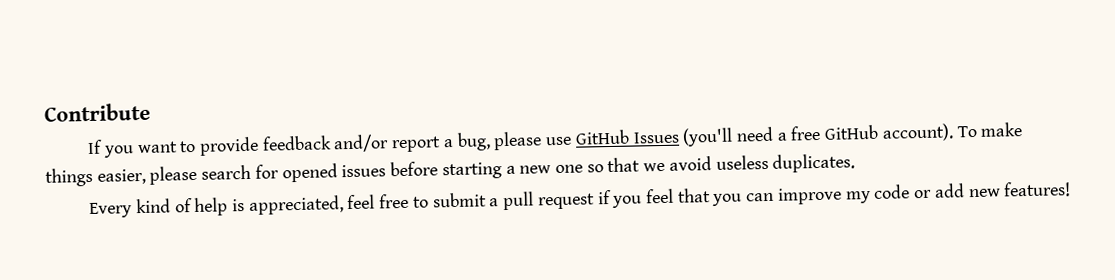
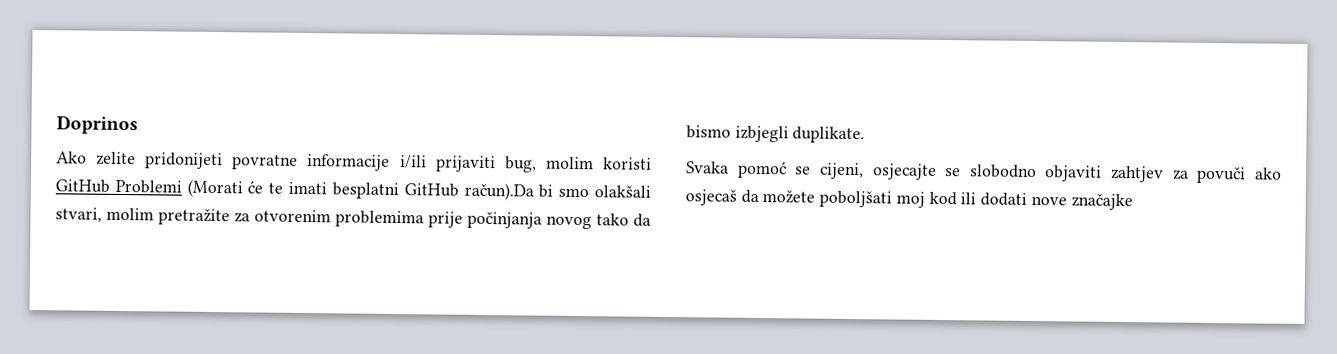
[44,102,151,122] [87,122,1024,158] [45,153,856,187] [89,181,1072,219] Contribute // If you want to provide feedback and/or report a bug, please use GitHub Issues (you'll need a free GitHub account). To make things easier, please search for opened issues before starting a new one so that we avoid useless duplicates. // Every kind of help is appreciated, feel free to submit a pull request if you feel that you can improve my code or add new features! -> [56,115,138,135] [56,151,652,173] [55,179,651,201] [55,207,651,230] [686,125,866,144] [686,160,1282,184] [685,189,1133,211] Doprinos // Ako zelite pridonijeti povratne informacije i/ili prijaviti bug, molim koristi GitHub Problemi (Morati će te imati besplatni GitHub račun).Da bi smo olakšali stvari, molim pretražite za otvorenim problemima prije počinjanja novog tako da bismo izbjegli duplikate. // Svaka pomoć se cijeni, osjecajte se slobodno objaviti zahtjev za povuči ako osjecaš da možete poboljšati moj kod ili dodati nove značajke

